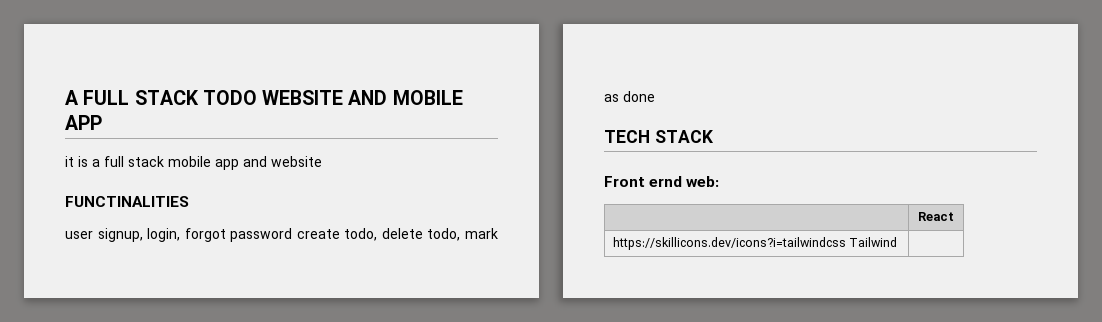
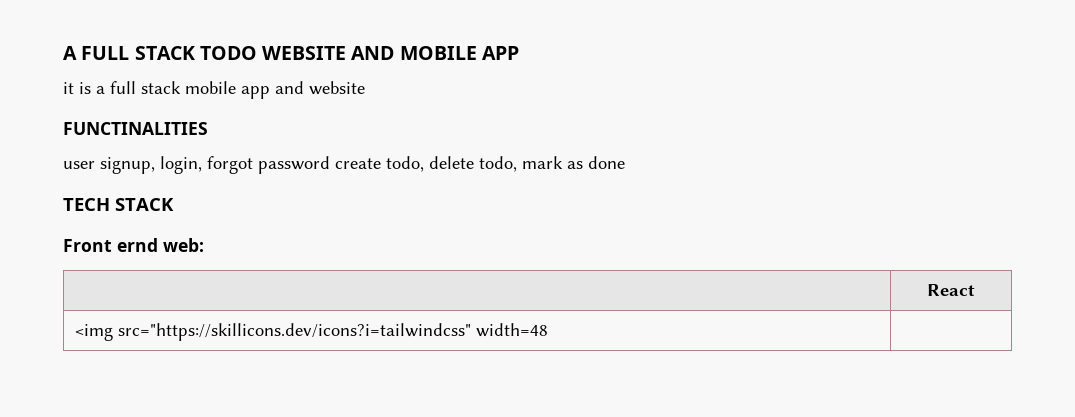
[613,237,898,250] https://skillicons.dev/icons?i=tailwindcss Tailwind -> [74,323,548,341] <img src="https://skillicons.dev/icons?i=tailwindcss" width=48

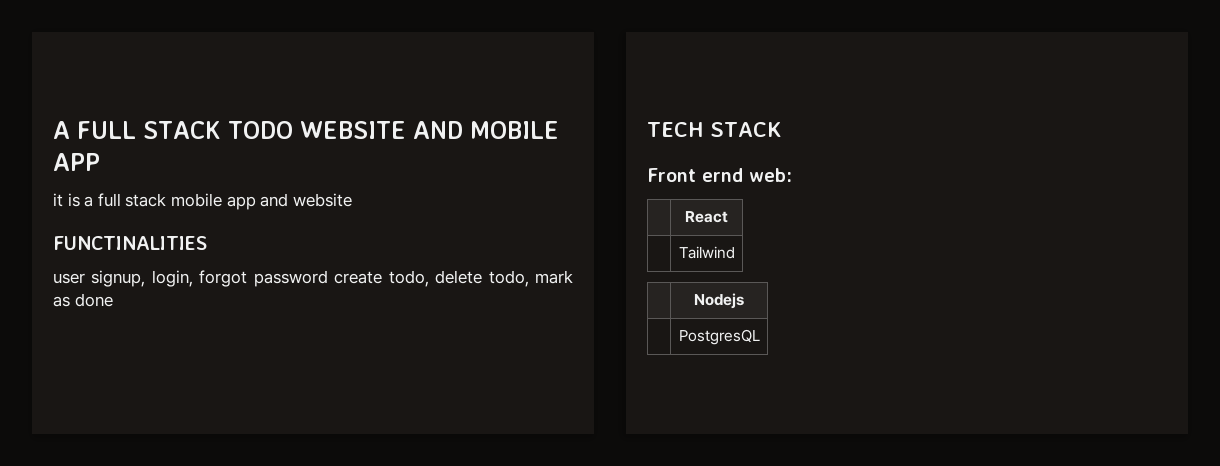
[74,323,548,341] <img src="https://skillicons.dev/icons?i=tailwindcss" width=48 | -> [678,246,735,259] [694,293,744,309] [678,329,760,345] | Tailwind // | Nodejs // | PostgresQL

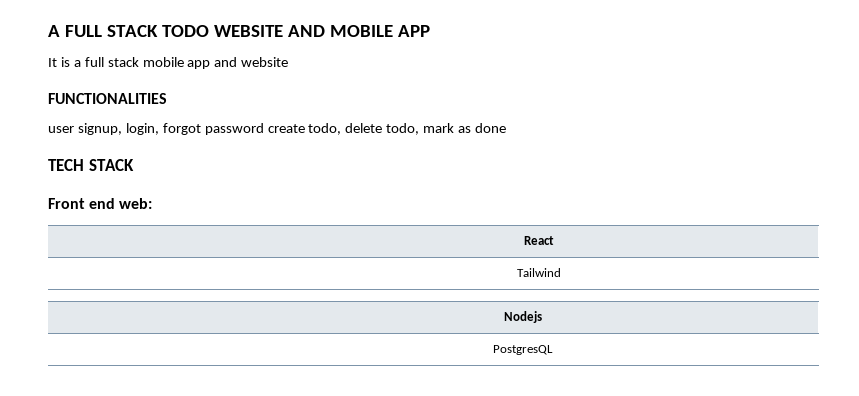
[53,193,63,207] it -> [48,58,57,67] It
[53,236,207,250] FUNCTINALITIES -> [48,93,167,104] FUNCTIONALITIES
[702,168,743,182] ernd -> [89,198,116,209] end

